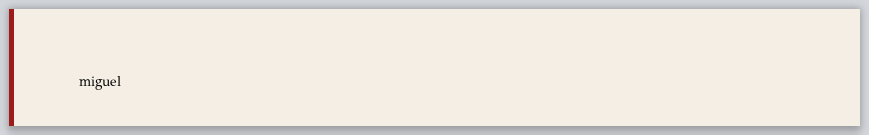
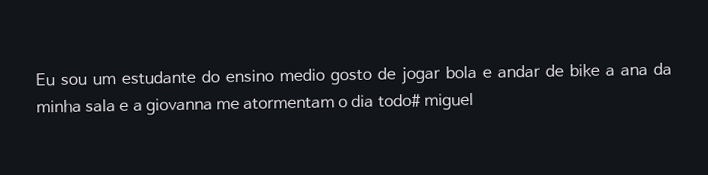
(79, 83) none -> [35,62,672,87] [36,93,421,116] Eu sou um estudante do ensino medio gosto de jogar bola e andar de bike a ana da minha sala e a giovanna me atormentam o dia todo#

